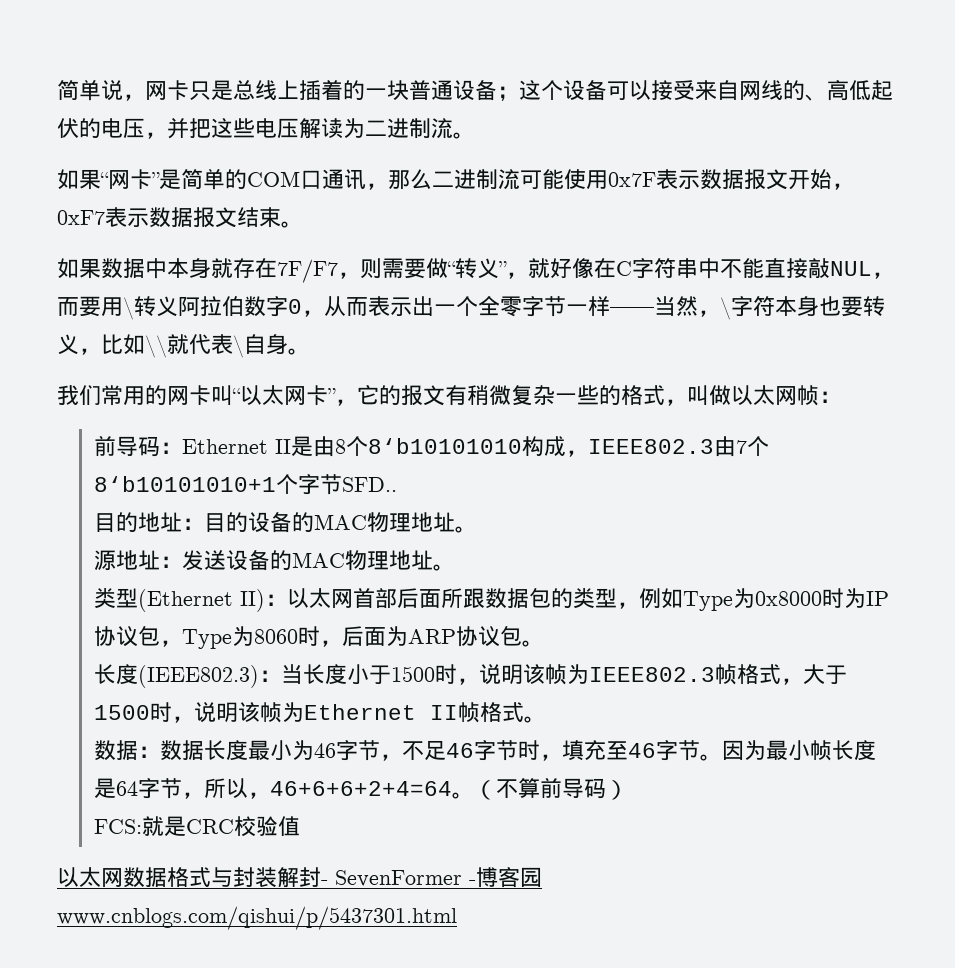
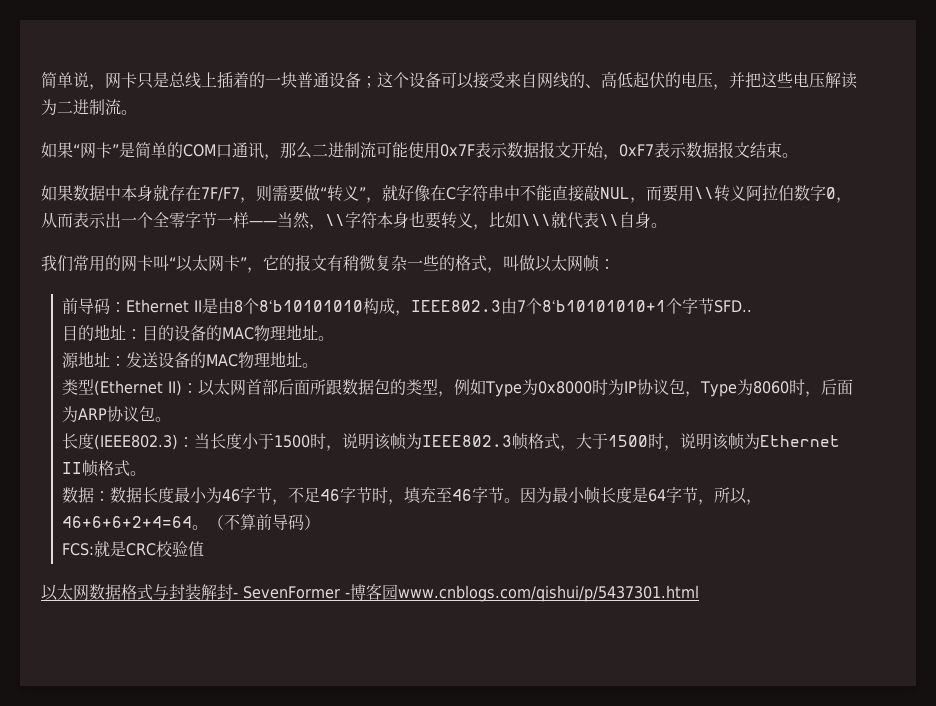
[123,297,134,320] \ -> [694,187,714,199] \\
[720,297,731,320] \ -> [325,214,345,226] \\
[145,334,244,358] \\就代表\ -> [521,212,619,229] \\\就代表\\

